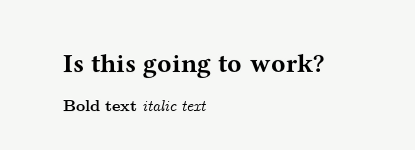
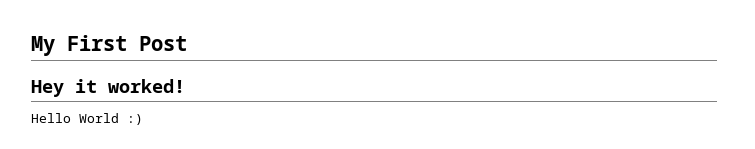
[62,53,324,79] [63,100,207,112] Is this going to work? // Bold text italic text -> [31,35,187,56] [31,79,185,97] [31,113,143,125] My First Post // Hey it worked! // Hello World :)

